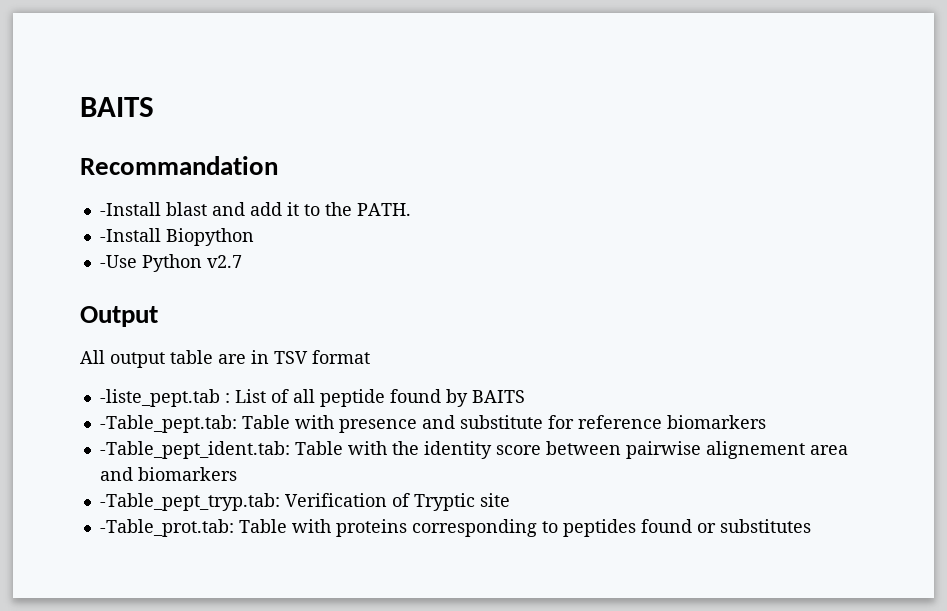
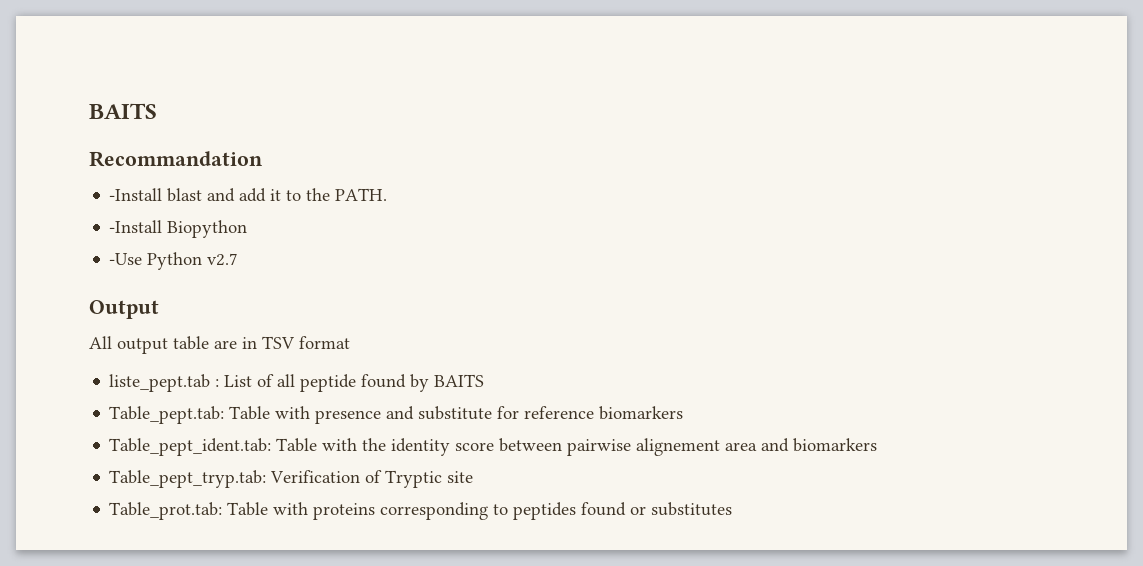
[99,389,220,407] -liste_pept.tab -> [109,374,211,392] liste_pept.tab
[99,415,237,433] -Table_pept.tab: -> [109,406,225,424] Table_pept.tab:
[99,441,290,459] -Table_pept_ident.tab: -> [109,438,272,456] Table_pept_ident.tab:
[99,493,280,511] -Table_pept_tryp.tab: -> [109,470,267,488] Table_pept_tryp.tab:
[99,519,234,537] -Table_prot.tab: -> [109,502,223,520] Table_prot.tab:

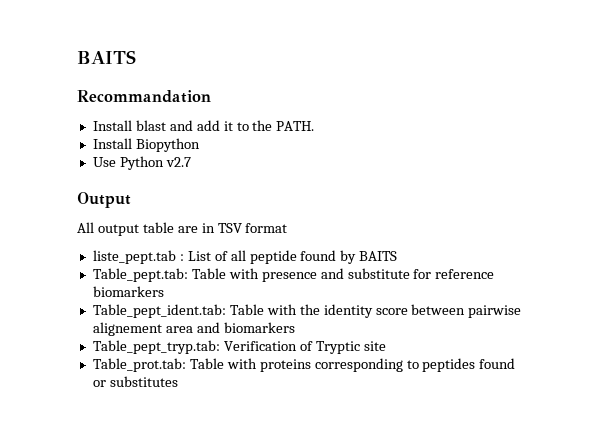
[109,188,163,201] -Install -> [92,120,132,131] Install
[109,220,163,233] -Install -> [92,138,132,149] Install
[109,253,143,265] -Use -> [92,157,116,167] Use

